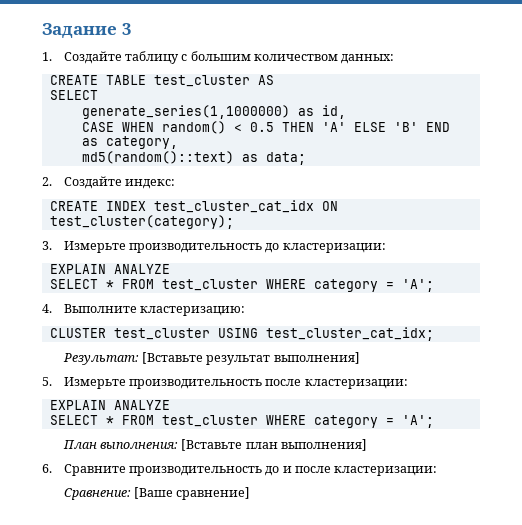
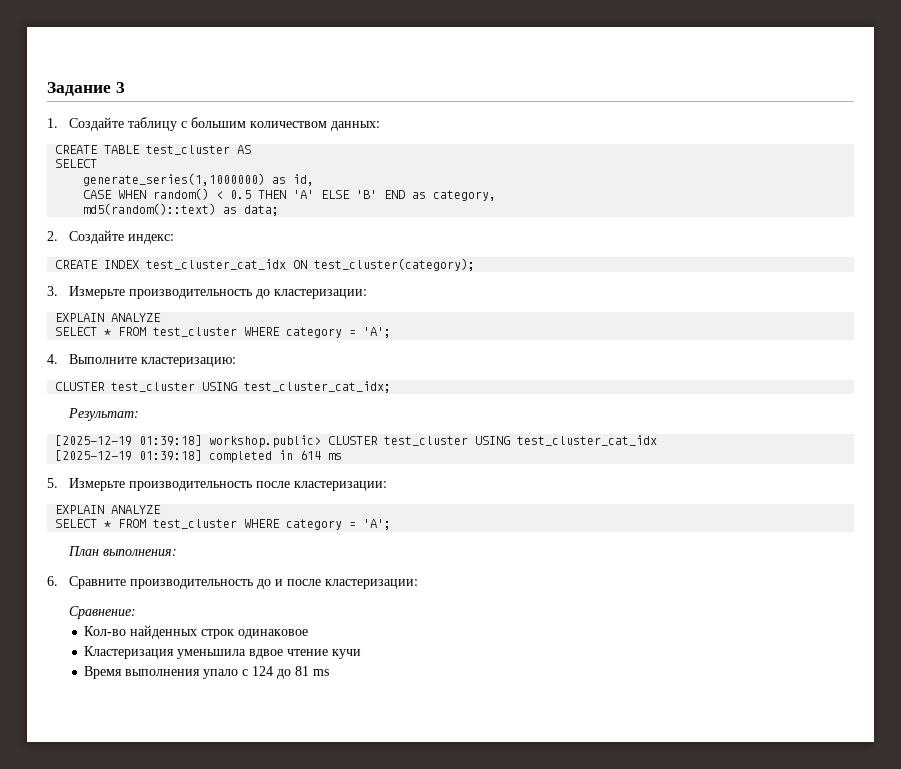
[141,352,360,365] [Вставьте результат выполнения] -> [55,435,658,448] [55,450,343,463] // [2025-12-19 01:39:18] workshop.public> CLUSTER test_cluster USING test_cluster_cat_idx // [2025-12-19 01:39:18] completed in 614 ms
[181,439,368,451] [Вставьте план выполнения] -> (177, 552) none
[133,487,251,500] [Ваше сравнение] -> [84,625,309,639] [84,646,362,659] [84,666,330,679] // Кол-во найденных строк одинаковое // Кластеризация уменьшила вдвое чтение кучи // Время выполнения упало с 124 до 81 ms

